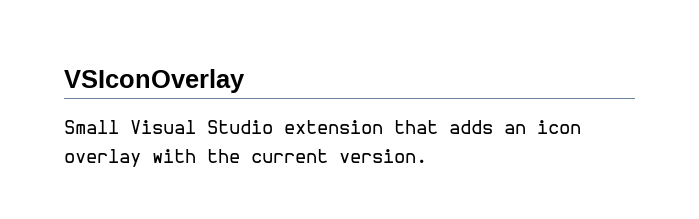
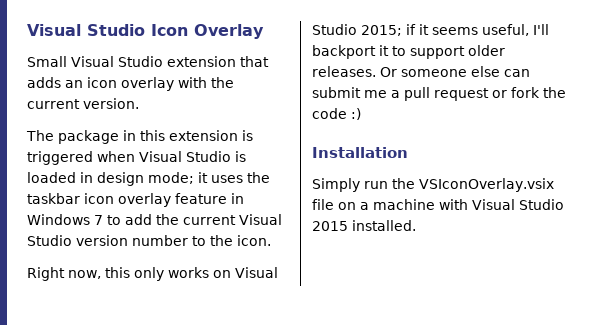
[64,69,245,93] VSIconOverlay -> [27,24,264,39] Visual Studio Icon Overlay
(427, 156) none -> [26,130,253,144] [27,151,246,165] [27,172,270,186] [27,193,244,207] [27,214,282,225] [27,235,271,246] [27,267,278,281] [312,24,549,36] [312,45,505,59] [312,66,530,77] [312,87,566,101] [312,108,361,120] [312,147,408,158] [312,178,554,192] [312,199,564,210] [312,220,416,231] // The package in this extension is triggered when Visual Studio is loaded in design mode; it uses the taskbar icon overlay feature in Windows 7 to add the current Visual Studio version number to the icon. // Right now, this only works on Visual Studio 2015; if it seems useful, I'll backport it to support older releases. Or someone else can submit me a pull request or fork the code :) // Installation // Simply run the VSIconOverlay.vsix file on a machine with Visual Studio 2015 installed.

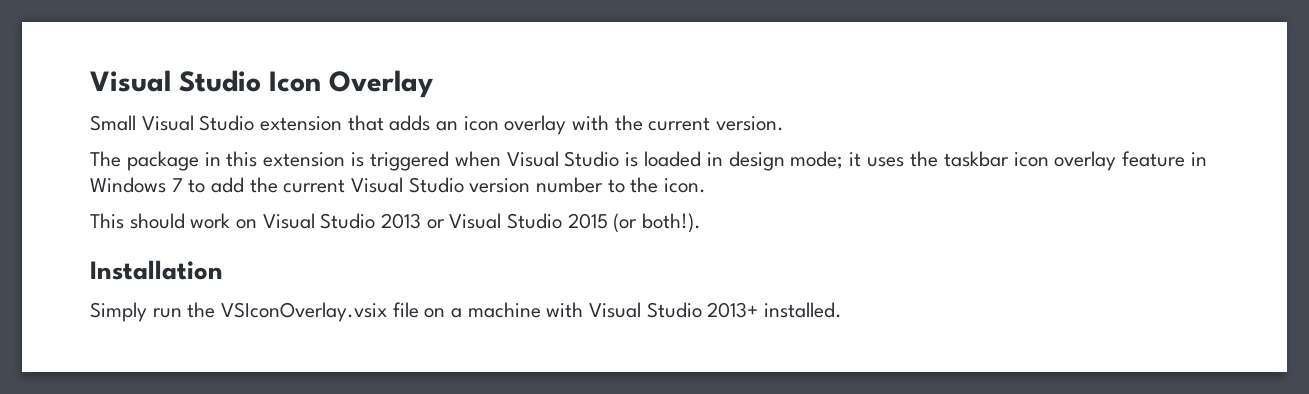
[27,267,278,281] [312,24,549,36] [312,45,505,59] [312,66,530,77] [312,87,566,101] [312,108,361,120] Right now, this only works on Visual Studio 2015; if it seems useful, I'll backport it to support older releases. Or someone else can submit me a pull request or fork the code :) -> [90,213,702,233] This should work on Visual Studio 2013 or Visual Studio 2015 (or both!).
[312,221,348,231] 2015 -> [707,302,759,318] 2013+

